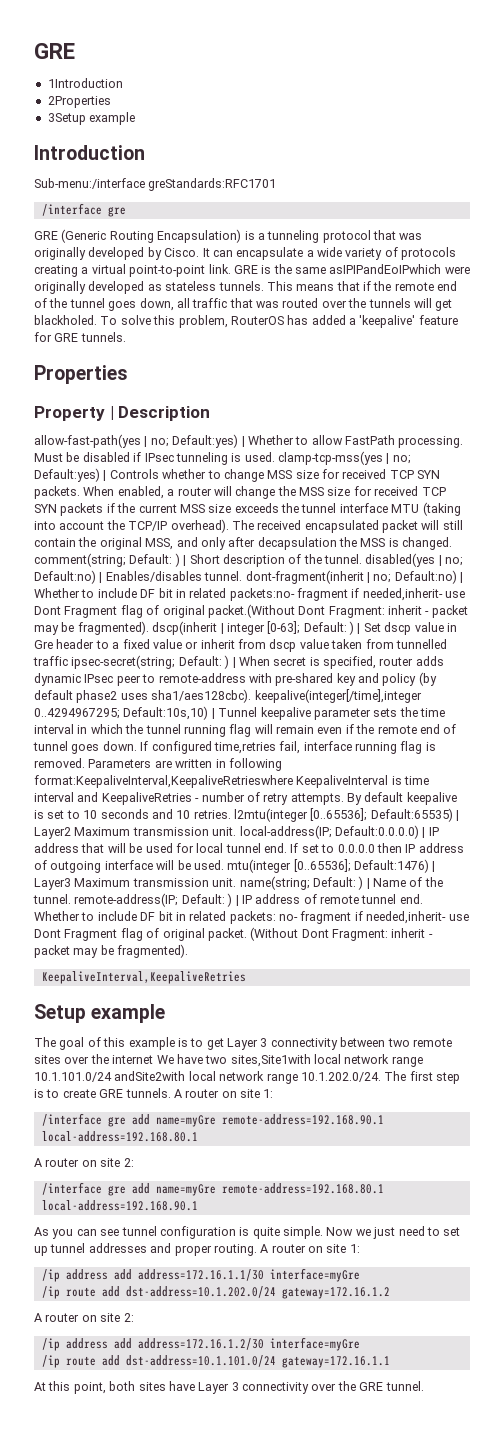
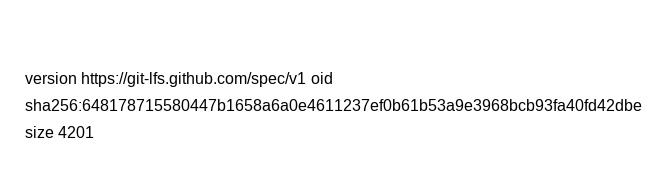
[34,43,75,59] [47,78,123,88] [47,96,111,108] [47,112,136,125] [34,145,145,160] [34,178,277,191] [41,203,126,217] [34,229,423,243] [34,247,457,260] [34,264,470,277] [34,281,458,294] [34,298,453,311] [34,315,458,328] [34,332,126,342] [34,365,128,384] [34,406,211,421] [34,434,464,448] [34,451,411,465] [34,468,441,482] [34,486,446,499] [34,502,461,516] [34,519,463,533] [34,537,453,550] [34,553,464,567] [34,570,463,584] [34,588,466,601] [34,604,468,618] [34,621,457,635] [34,639,447,652] [33,655,444,669] [34,672,437,686] [34,689,422,703] [34,706,445,720] [34,724,457,737] [33,741,436,754] [34,758,282,771] [34,775,430,788] [34,792,457,805] [34,808,460,822] [34,825,439,839] [34,843,464,853] [34,859,436,873] [34,876,443,890] [33,893,423,907] [34,911,469,924] [34,927,433,941] [34,944,189,958] [41,971,246,984] [34,1004,166,1023] [34,1037,452,1050] [34,1054,423,1067] [34,1071,460,1084] [34,1088,274,1098] [41,1113,384,1127] [41,1131,198,1142] [34,1158,134,1167] [41,1182,384,1196] [41,1200,198,1211] [34,1226,461,1239] [34,1243,360,1256] [41,1268,360,1282] [41,1286,390,1299] [34,1313,134,1322] [41,1337,360,1351] [41,1355,390,1368] [34,1381,424,1394] GRE // 1Introduction // 2Properties // 3Setup example // Introduction // Sub-menu:/interface greStandards:RFC1701 // /interface gre // GRE (Generic Routing Encapsulation) is a tunneling protocol that was originally developed by Cisco. It can encapsulate a wide variety of protocols creating a virtual point-to-point link. GRE is the same asIPIPandEoIPwhich were originally developed as stateless tunnels. This means that if the remote end of the tunnel goes down, all traffic that was routed over the tunnels will get blackholed. To solve this problem, RouterOS has added a 'keepalive' feature for GRE tunnels. // Properties // Property | Description // allow-fast-path(yes | no; Default:yes) | Whether to allow FastPath processing. Must be disabled if IPsec tunneling is used. clamp-tcp-mss(yes | no; Default:yes) | Controls whether to change MSS size for received TCP SYN packets. When enabled, a router will change the MSS size for received TCP SYN packets if the current MSS size exceeds the tunnel interface MTU (taking into account the TCP/IP overhead). The received encapsulated packet will still contain the original MSS, and only after decapsulation the MSS is changed. comment(string; Default: ) | Short description of the tunnel. disabled(yes | no; Default:no) | Enables/disables tunnel. dont-fragment(inherit | no; Default:no) | Whether to include DF bit in related packets:no- fragment if needed,inherit- use Dont Fragment flag of original packet.(Without Dont Fragment: inherit - packet may be fragmented). dscp(inherit | integer [0-63]; Default: ) | Set dscp value in Gre header to a fixed value or inherit from dscp value taken from tunnelled traffic ipsec-secret(string; Default: ) | When secret is specified, router adds dynamic IPsec peer to remote-address with pre-shared key and policy (by default phase2 uses sha1/aes128cbc). keepalive(integer[/time],integer 0..4294967295; Default:10s,10) | Tunnel keepalive parameter sets the time interval in which the tunnel running flag will remain even if the remote end of tunnel goes down. If configured time,retries fail, interface running flag is removed. Parameters are written in following format:KeepaliveInterval,KeepaliveRetrieswhere KeepaliveInterval is time interval and KeepaliveRetries - number of retry attempts. By default keepalive is set to 10 seconds and 10 retries. l2mtu(integer [0..65536]; Default:65535) | Layer2 Maximum transmission unit. local-address(IP; Default:0.0.0.0) | IP address that will be used for local tunnel end. If set to 0.0.0.0 then IP address of outgoing interface will be used. mtu(integer [0..65536]; Default:1476) | Layer3 Maximum transmission unit. name(string; Default: ) | Name of the tunnel. remote-address(IP; Default: ) | IP address of remote tunnel end. Whether to include DF bit in related packets: no- fragment if needed,inherit- use Dont Fragment flag of original packet. (Without Dont Fragment: inherit - packet may be fragmented). // KeepaliveInterval,KeepaliveRetries // Setup example // The goal of this example is to get Layer 3 connectivity between two remote sites over the internet We have two sites,Site1with local network range 10.1.101.0/24 andSite2with local network range 10.1.202.0/24. The first step is to create GRE tunnels. A router on site 1: // /interface gre add name=myGre remote-address=192.168.90.1 local-address=192.168.80.1 // A router on site 2: // /interface gre add name=myGre remote-address=192.168.80.1 local-address=192.168.90.1 // As you can see tunnel configuration is quite simple. Now we just need to set up tunnel addresses and proper routing. A router on site 1: // /ip address add address=172.16.1.1/30 interface=myGre // /ip route add dst-address=10.1.202.0/24 gateway=172.16.1.2 // A router on site 2: // /ip address add address=172.16.1.2/30 interface=myGre // /ip route add dst-address=10.1.101.0/24 gateway=172.16.1.1 // At this point, both sites have Layer 3 connectivity over the GRE tunnel. -> [25,72,333,87] [25,99,642,111] [25,126,95,138] version https://git-lfs.github.com/spec/v1 oid sha256:648178715580447b1658a6a0e4611237ef0b61b53a9e3968bcb93fa40fd42dbe size 4201

